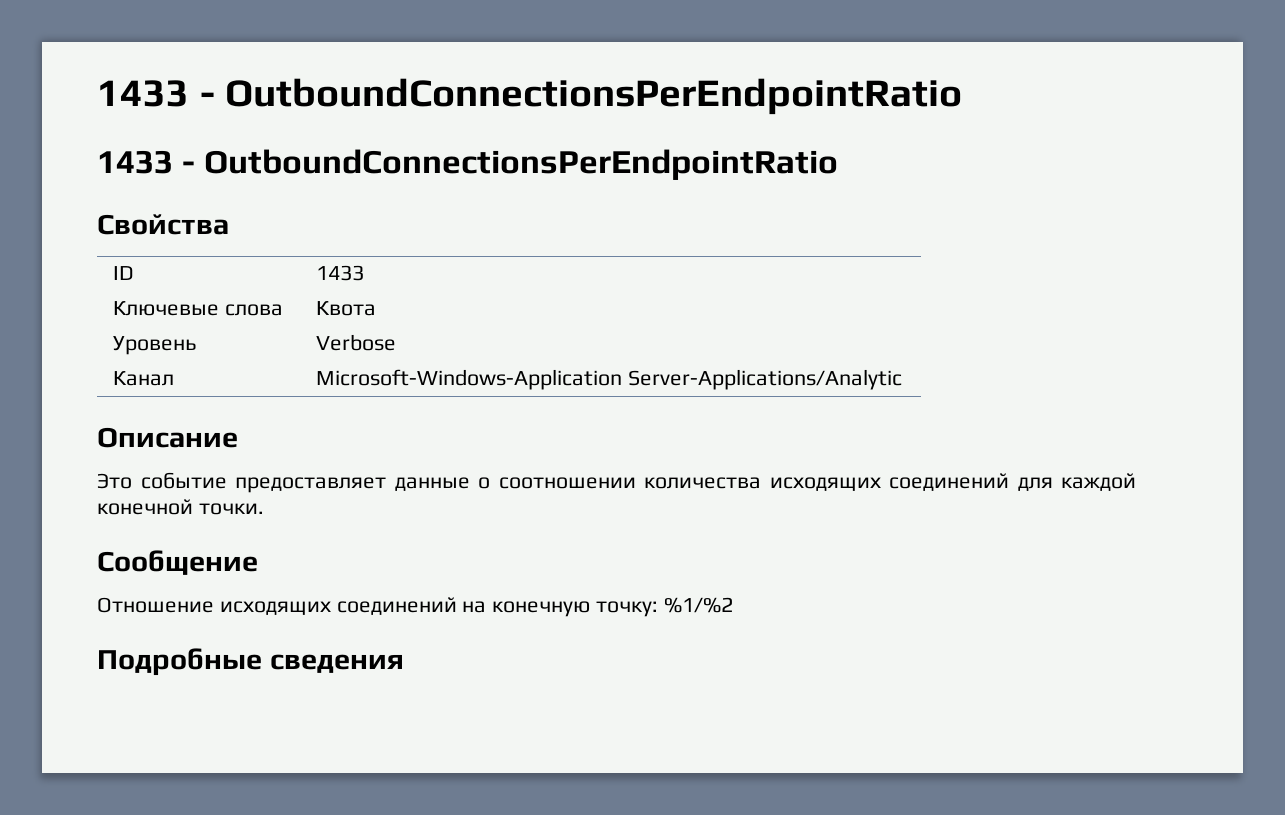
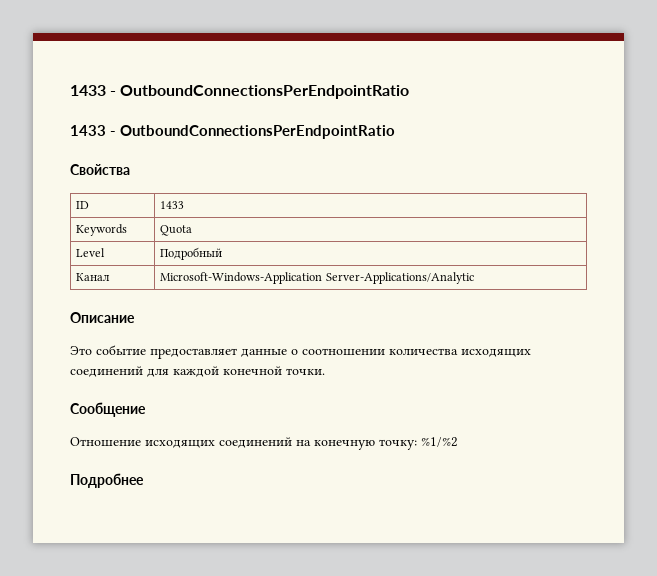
[112,301,283,316] [315,301,376,316] [112,336,196,355] [315,334,396,351] Ключевые слова | Квота // Уровень | Verbose -> [76,224,128,236] [160,225,193,236] [76,248,106,257] [160,247,223,260] Keywords | Quota // Level | Подробный
[97,648,404,676] Подробные сведения -> [70,473,144,488] Подробнее

